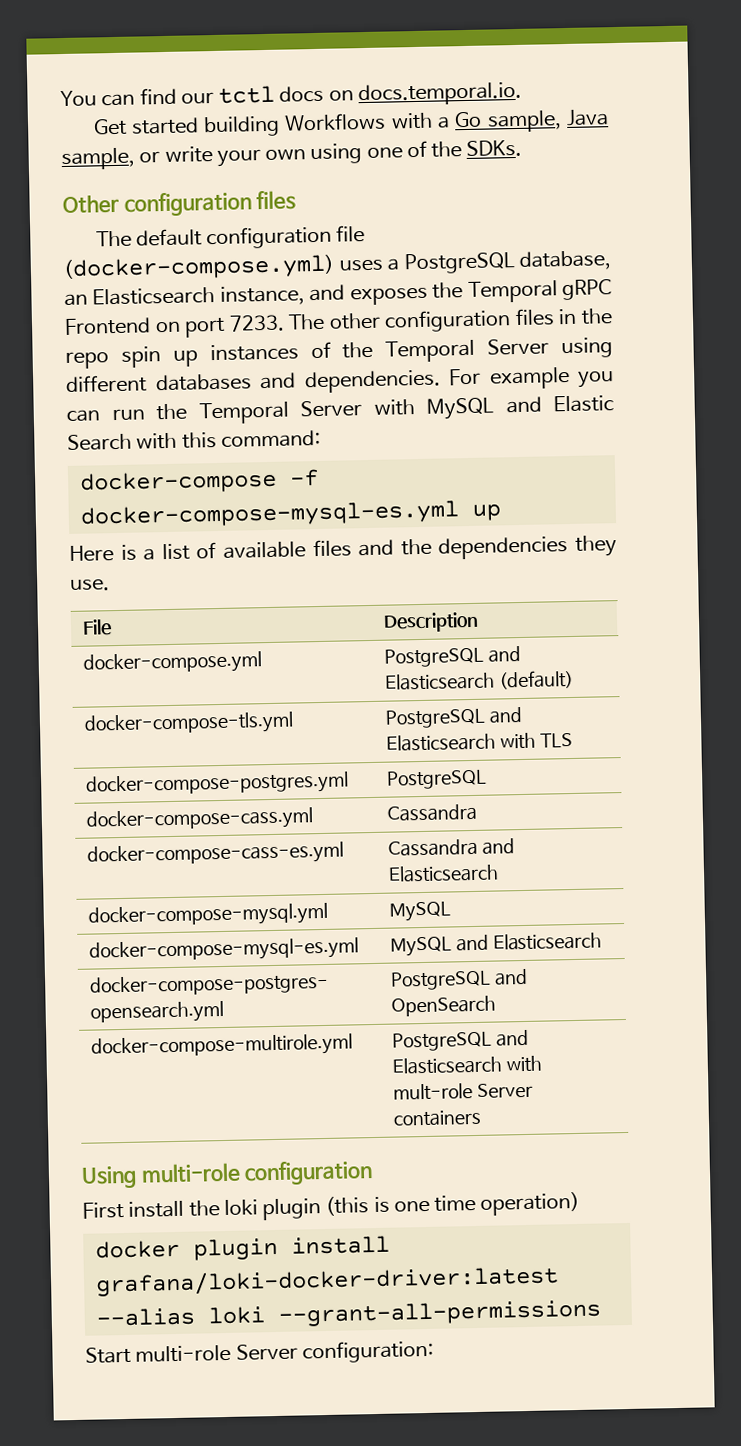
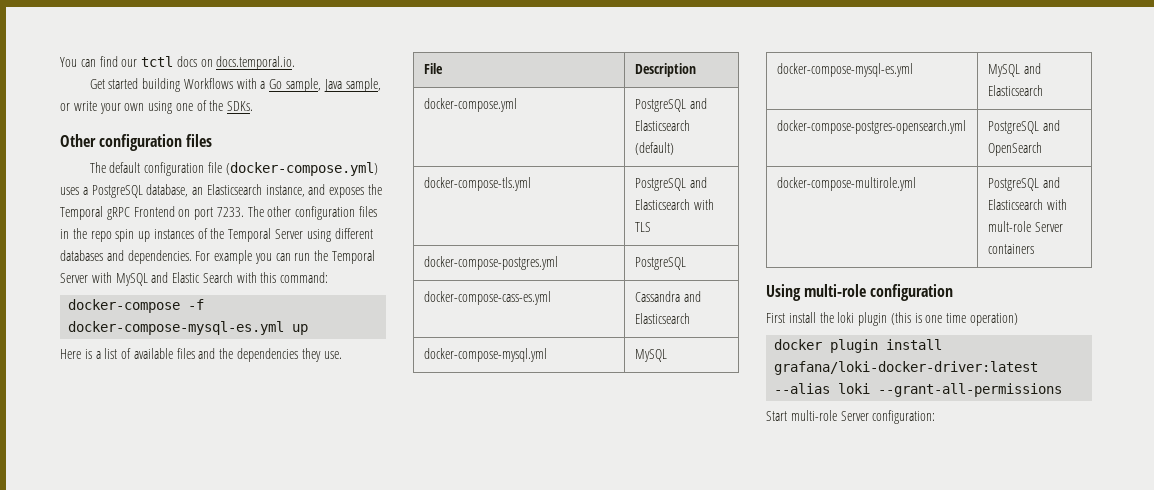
[86,807,315,832] [387,803,478,822] // docker-compose-cass.yml | Cassandra -> (686, 263) none

